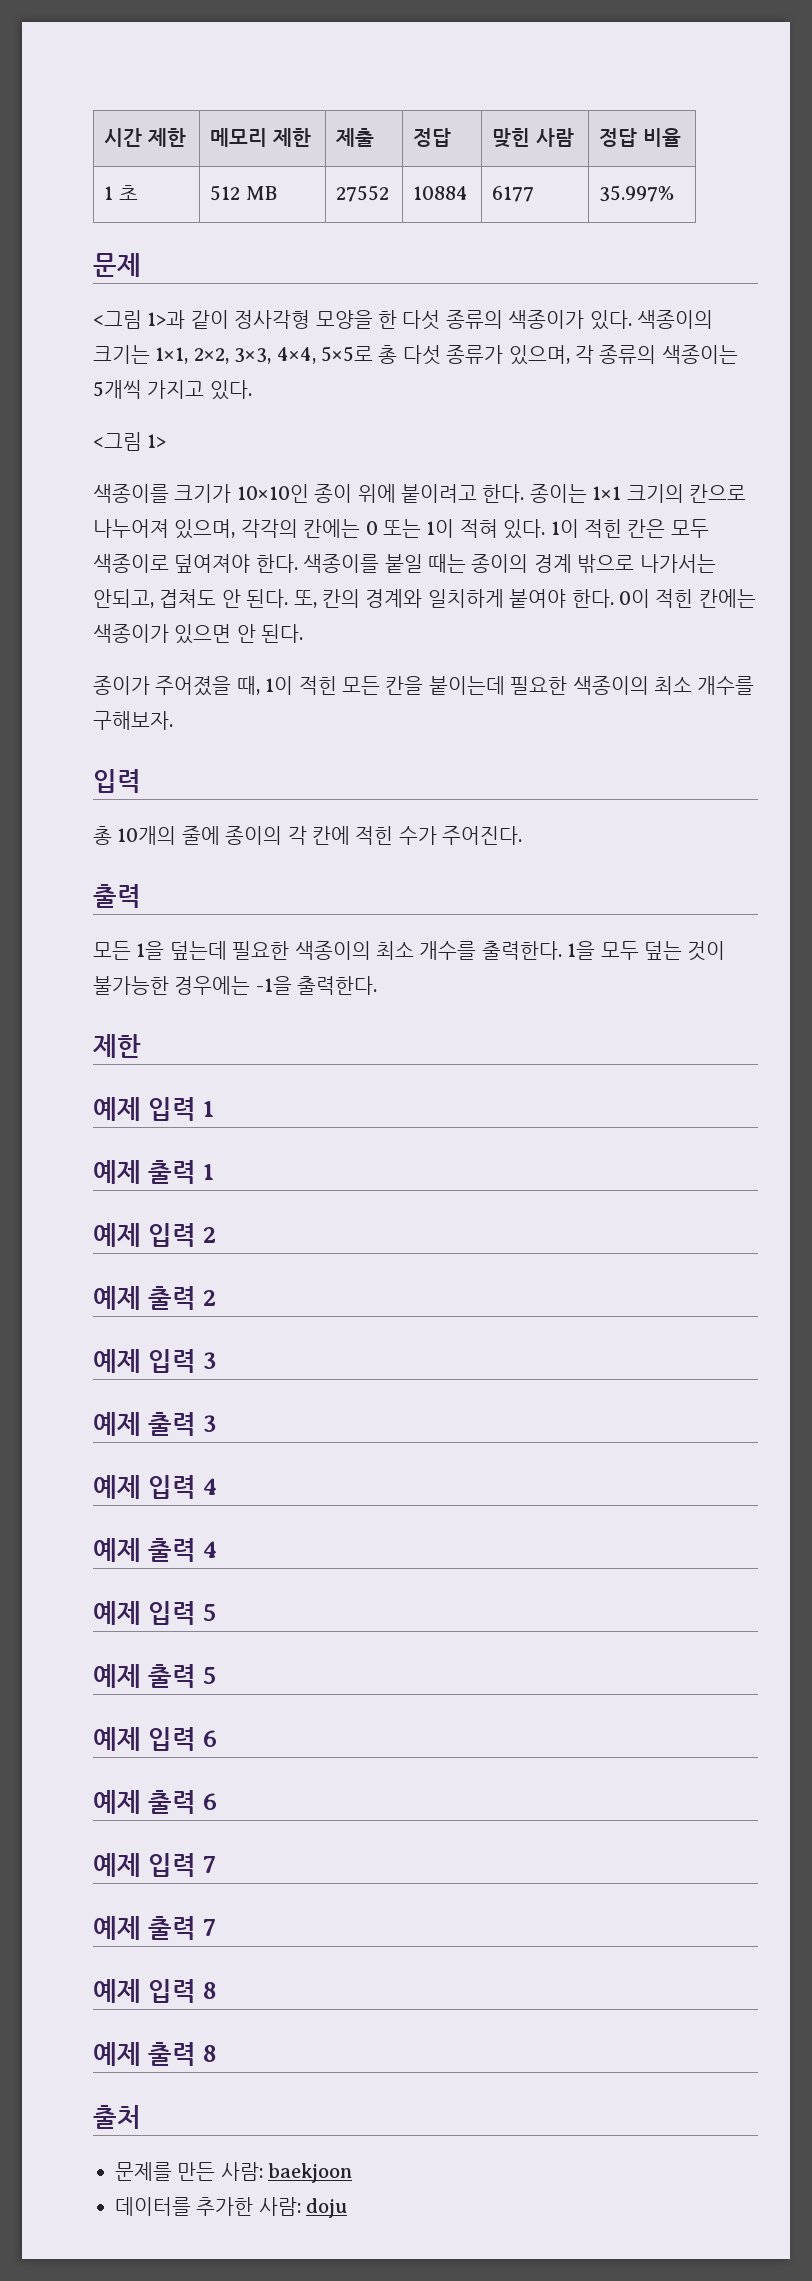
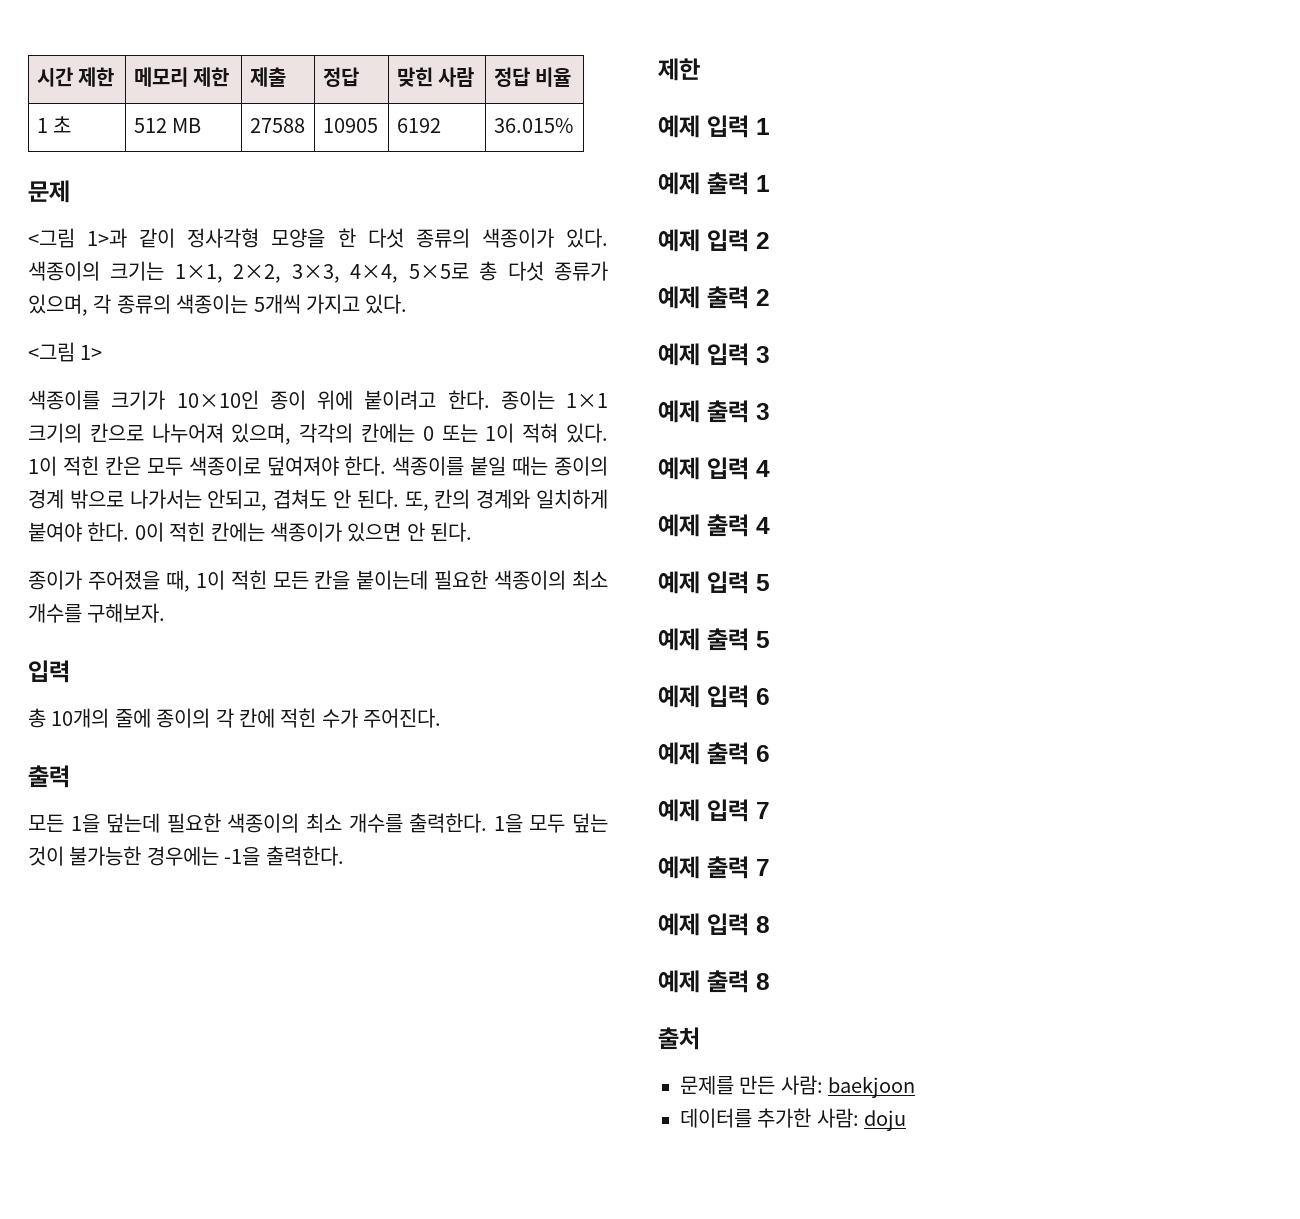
[336,185,390,202] [413,186,469,200] [492,186,535,202] [599,185,675,202] 27552 | 10884 | 6177 | 35.997% -> [249,118,305,133] [322,118,378,133] [396,118,441,133] [493,118,573,133] 27588 | 10905 | 6192 | 36.015%

